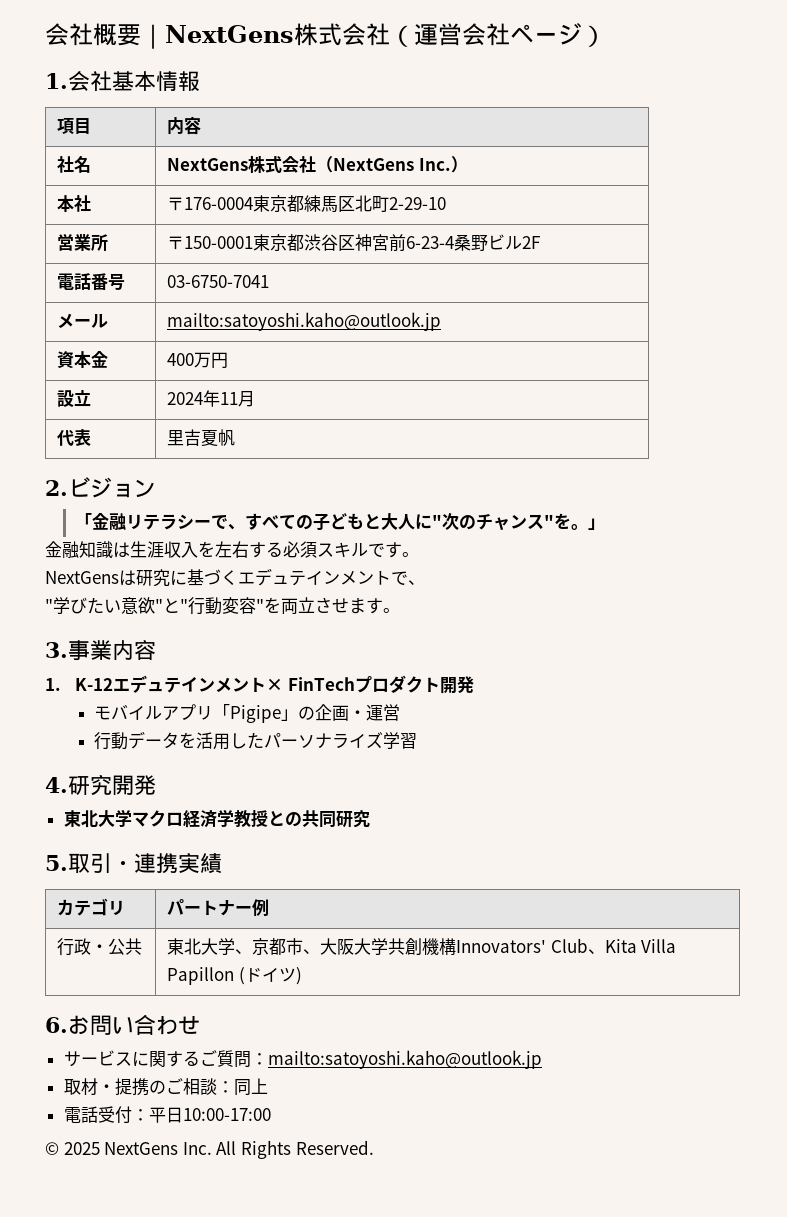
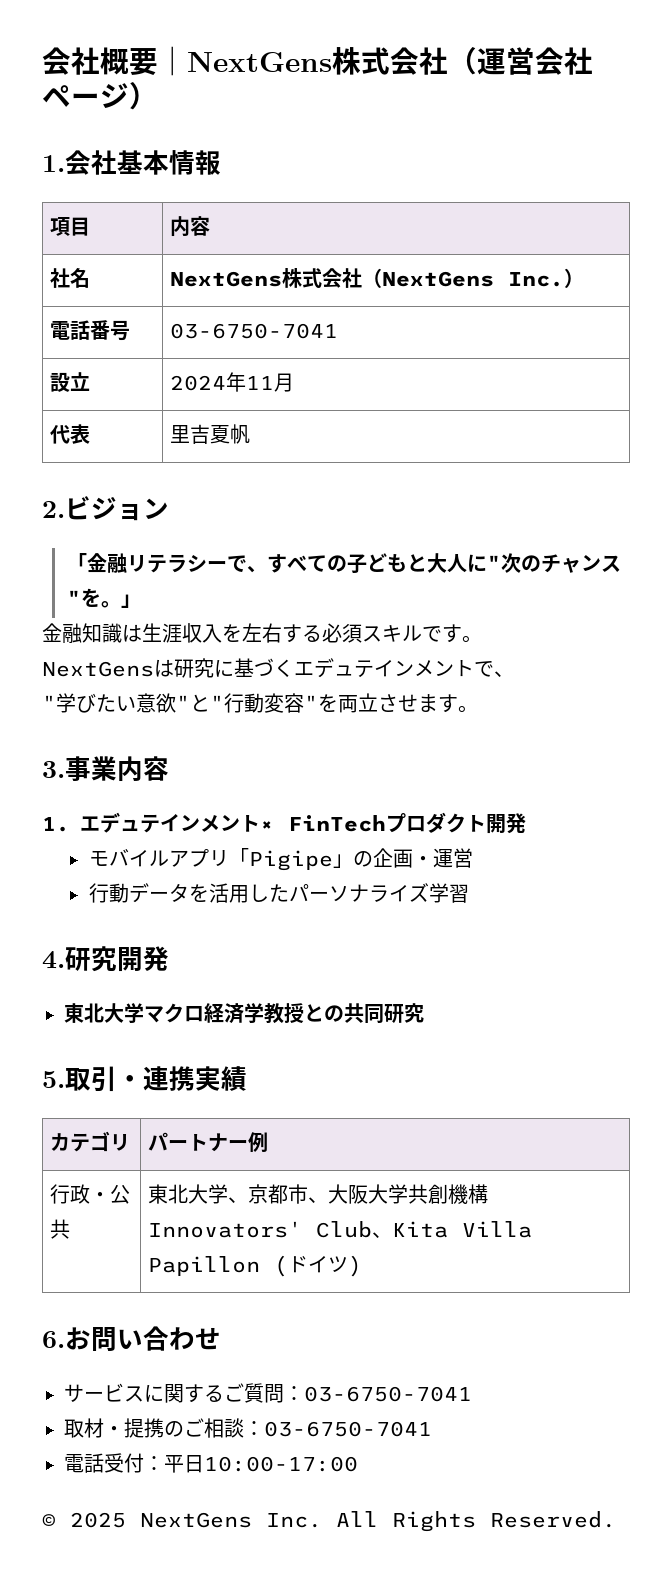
[56,195,91,212] [166,195,446,213] [56,234,108,251] [166,234,540,252] [56,273,125,291] [166,275,269,288] [56,313,108,328] [166,312,441,331] [56,350,108,369] [166,352,228,369] 本社 | 〒176-0004東京都練馬区北町2-29-10 // 営業所 | 〒150-0001東京都渋谷区神宮前6-23-4桑野ビル2F // 電話番号 | 03-6750-7041 // メール | mailto:satoyoshi.kaho@outlook.jp // 資本金 | 400万円 -> [50,320,131,341] [170,323,339,339] 電話番号 | 03-6750-7041
[75,678,114,691] K-12 -> (70, 824) none
[267,1050,542,1069] mailto:satoyoshi.kaho@outlook.jp -> [304,1386,472,1402] 03-6750-7041
[233,1078,268,1096] 同上 -> [264,1421,432,1437] 03-6750-7041

